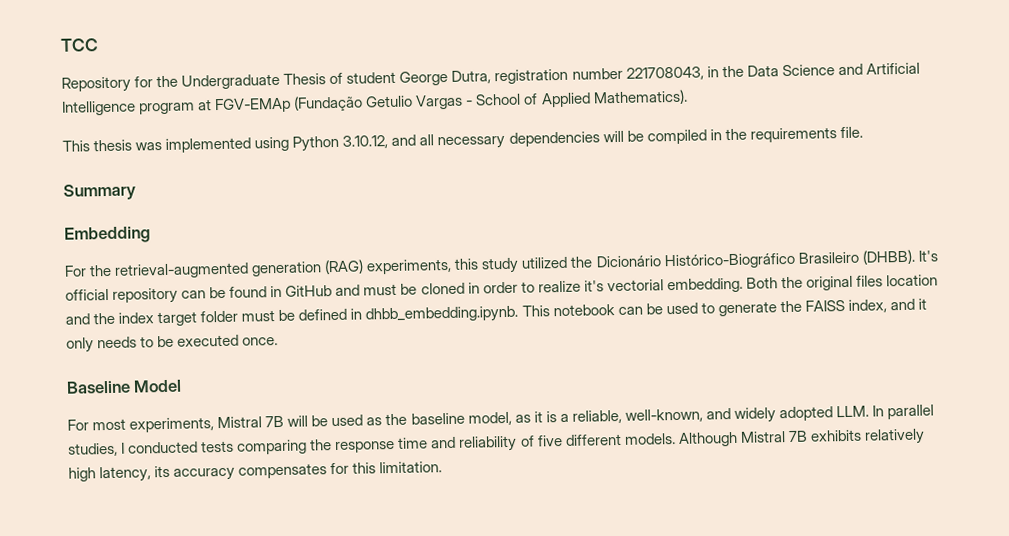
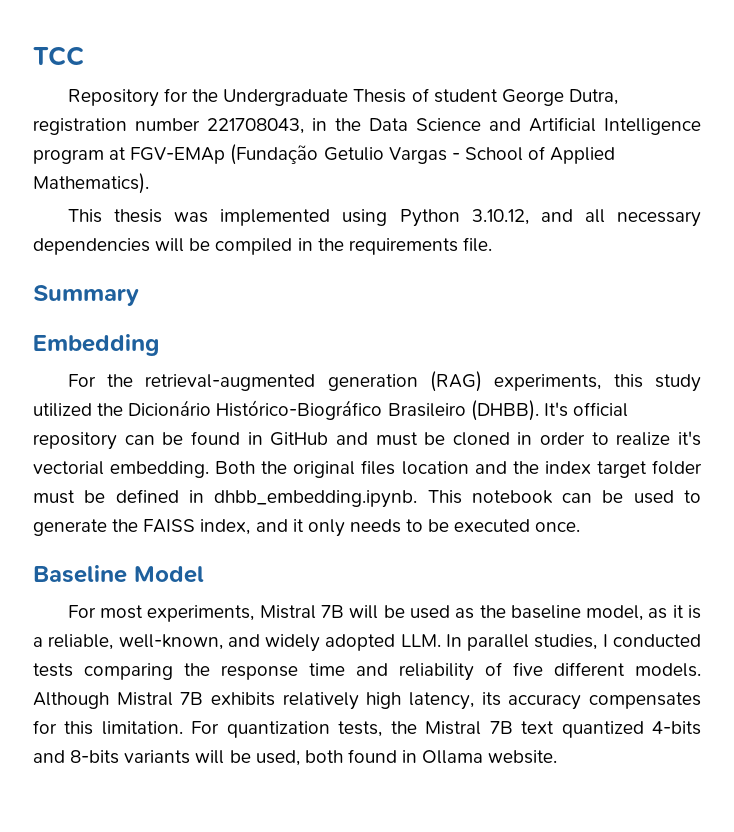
(443, 467) none -> [191,721,701,738] [33,749,558,766] For quantization tests, the Mistral 7B text quantized 4-bits and 8-bits variants will be used, both found in Ollama website.

